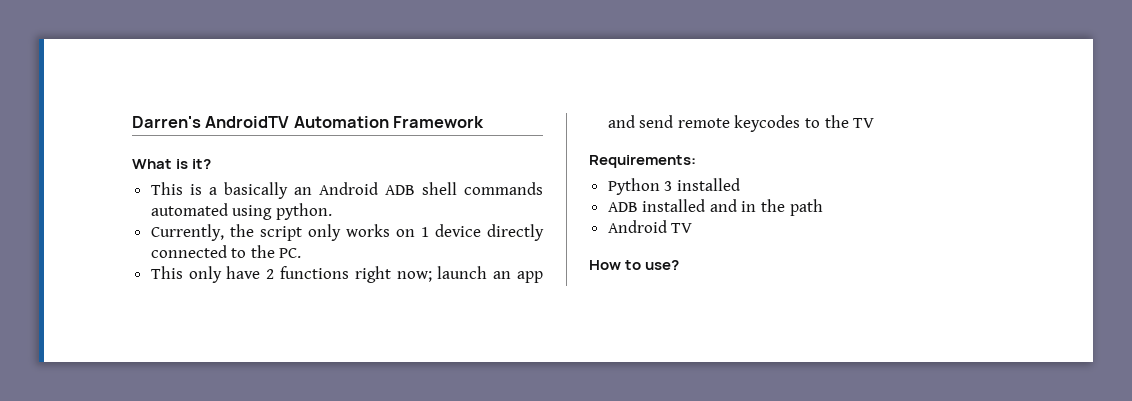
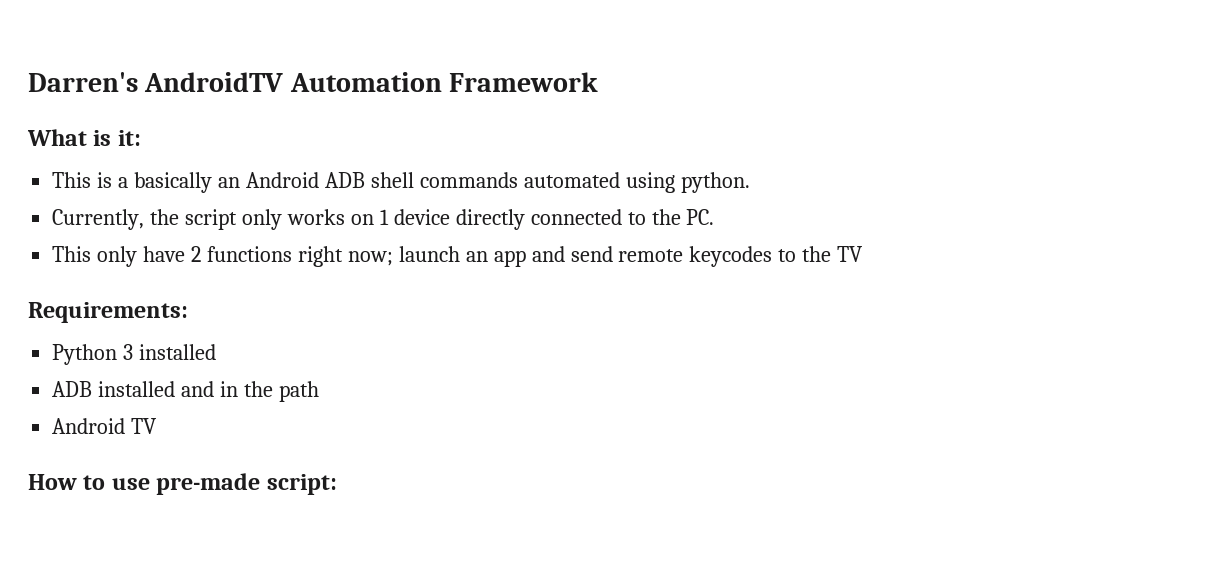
[192,159,212,169] it? -> [117,130,141,146] it:
[645,260,680,270] use? -> [111,473,337,495] use pre-made script:

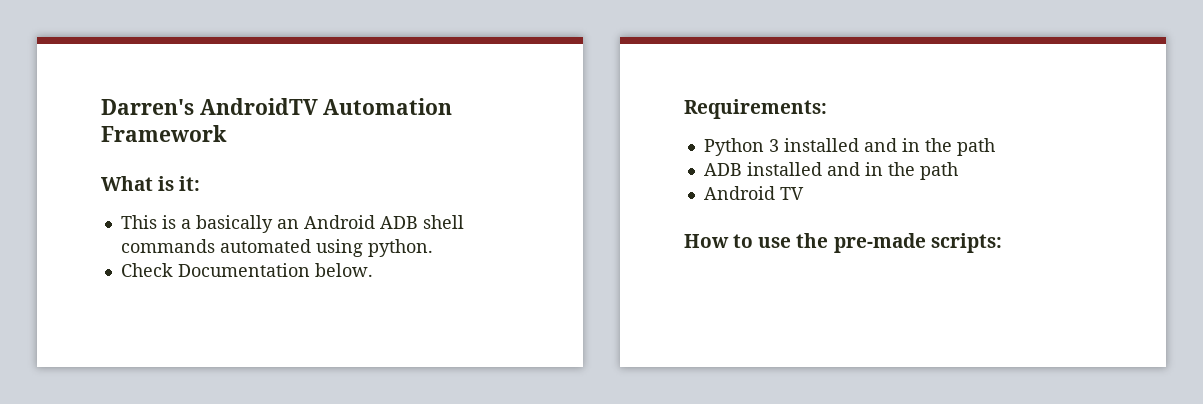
[52,209,715,230] [52,246,864,267] Currently, the script only works on 1 device directly connected to the PC. // This only have 2 functions right now; launch an app and send remote keycodes to the TV -> [120,263,373,277] Check Documentation below.
(217, 352) none -> [863,138,995,156] and in the path
[156,473,337,495] pre-made script: -> [796,233,1002,253] the pre-made scripts:

